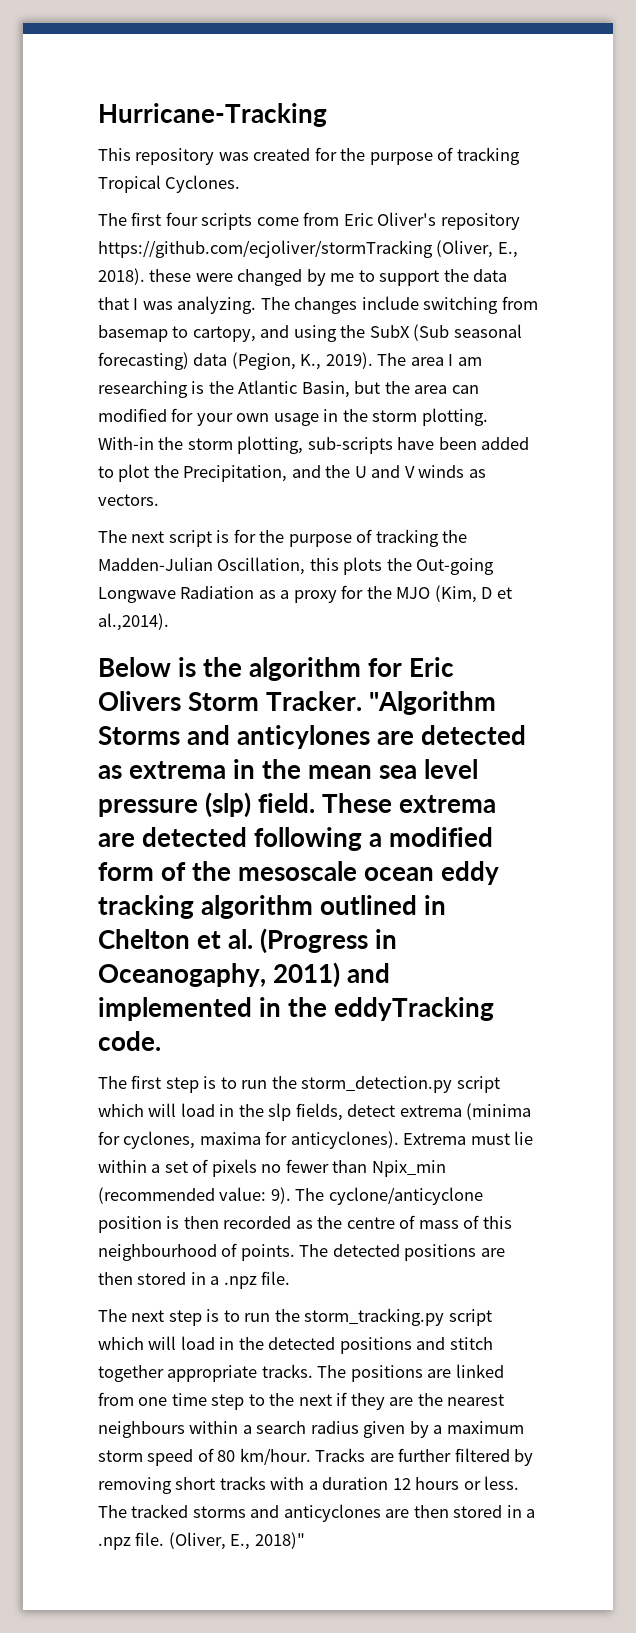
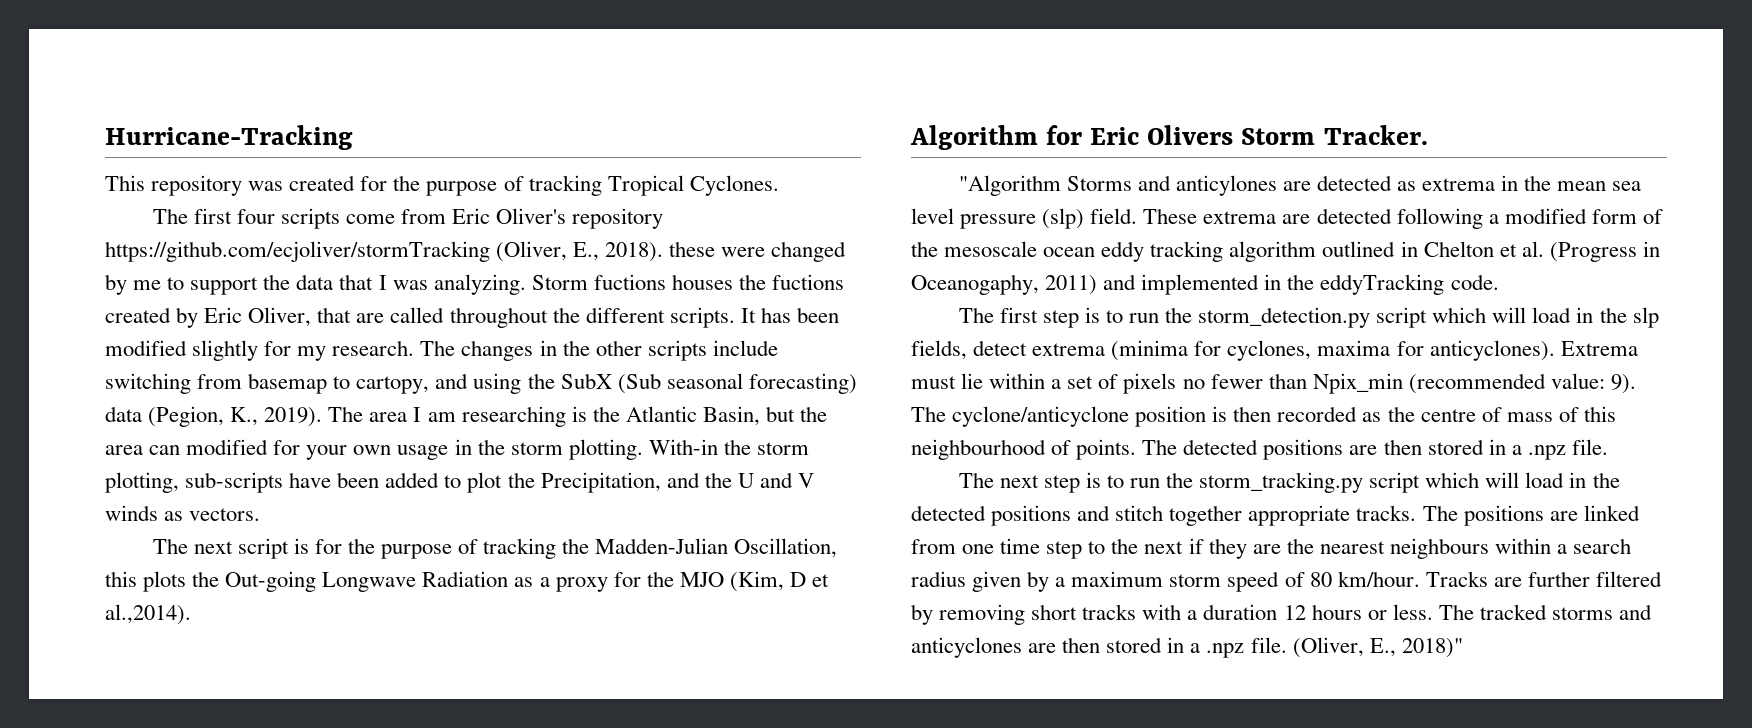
[260,297,358,314] The changes -> [531,274,845,290] [105,307,839,328] [105,340,707,361] Storm fuctions houses the fuctions created by Eric Oliver, that are called throughout the different scripts. It has been modified slightly for my research. The changes in the other scripts
[98,657,362,681] Below is the algorithm -> [910,125,1038,150] Algorithm
(363, 701) none -> (1428, 135) //

